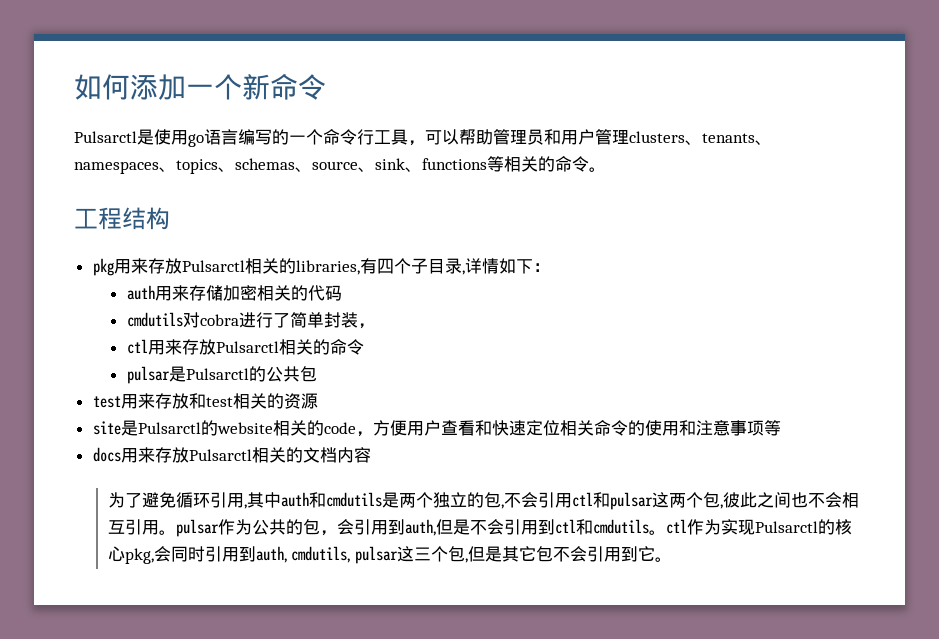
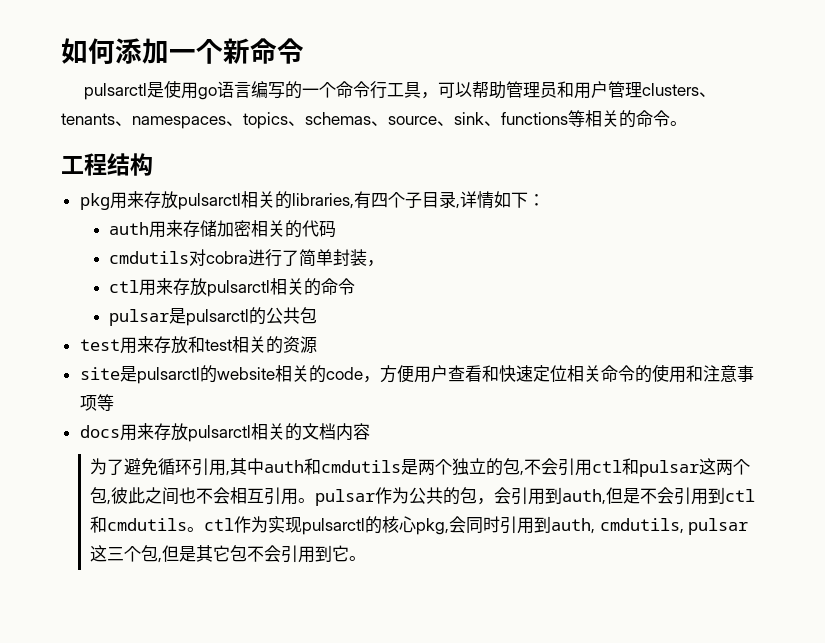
[74,131,137,143] Pulsarctl -> [83,83,147,100] pulsarctl
[181,260,245,272] Pulsarctl -> [177,193,241,210] pulsarctl
[215,341,279,353] Pulsarctl -> [206,280,270,297] pulsarctl
[185,368,249,380] Pulsarctl -> [185,309,249,326] pulsarctl
[137,422,201,434] Pulsarctl -> [136,367,200,384] pulsarctl
[188,449,252,461] Pulsarctl -> [187,425,251,442] pulsarctl
[754,521,818,533] Pulsarctl -> [302,518,366,535] pulsarctl

